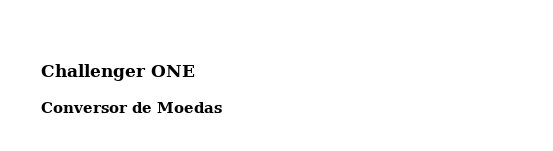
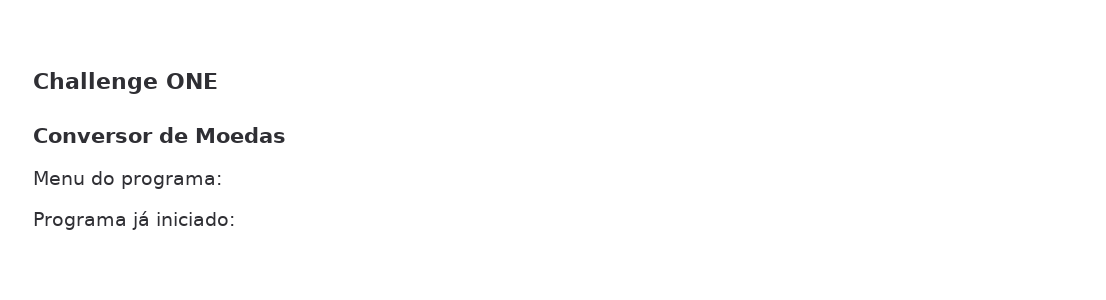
[41,64,146,81] Challenger -> [33,72,158,94] Challenge
(222, 107) none -> [33,171,222,189] [33,211,235,230] // Menu do programa: // Programa já iniciado:

